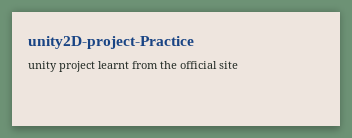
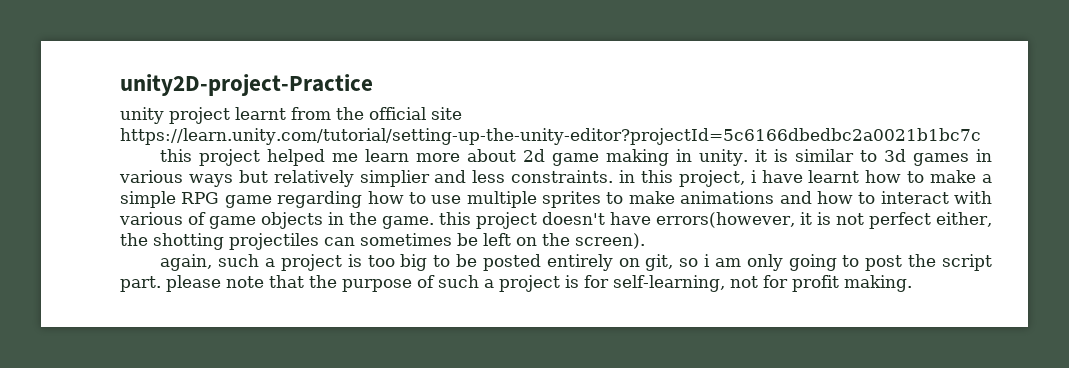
(238, 65) none -> [120,128,981,145] [160,149,993,166] [119,170,992,187] [120,191,992,208] [119,212,993,229] [120,233,645,250] [160,254,993,271] [120,275,912,292] https://learn.unity.com/tutorial/setting-up-the-unity-editor?projectId=5c6166dbedbc2a0021b1bc7c // this project helped me learn more about 2d game making in unity. it is similar to 3d games in various ways but relatively simplier and less constraints. in this project, i have learnt how to make a simple RPG game regarding how to use multiple sprites to make animations and how to interact with various of game objects in the game. this project doesn't have errors(however, it is not perfect either, the shotting projectiles can sometimes be left on the screen). // again, such a project is too big to be posted entirely on git, so i am only going to post the script part. please note that the purpose of such a project is for self-learning, not for profit making.

